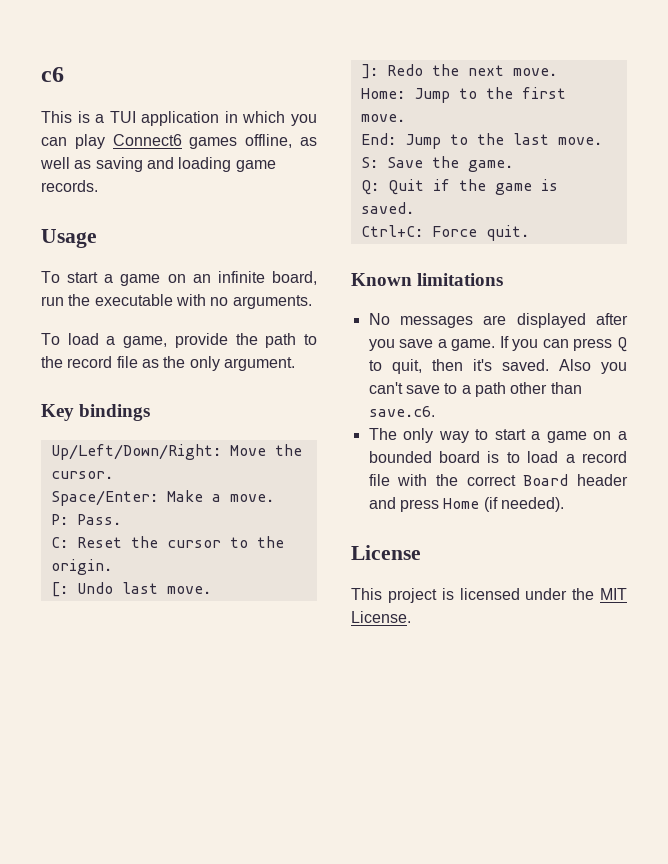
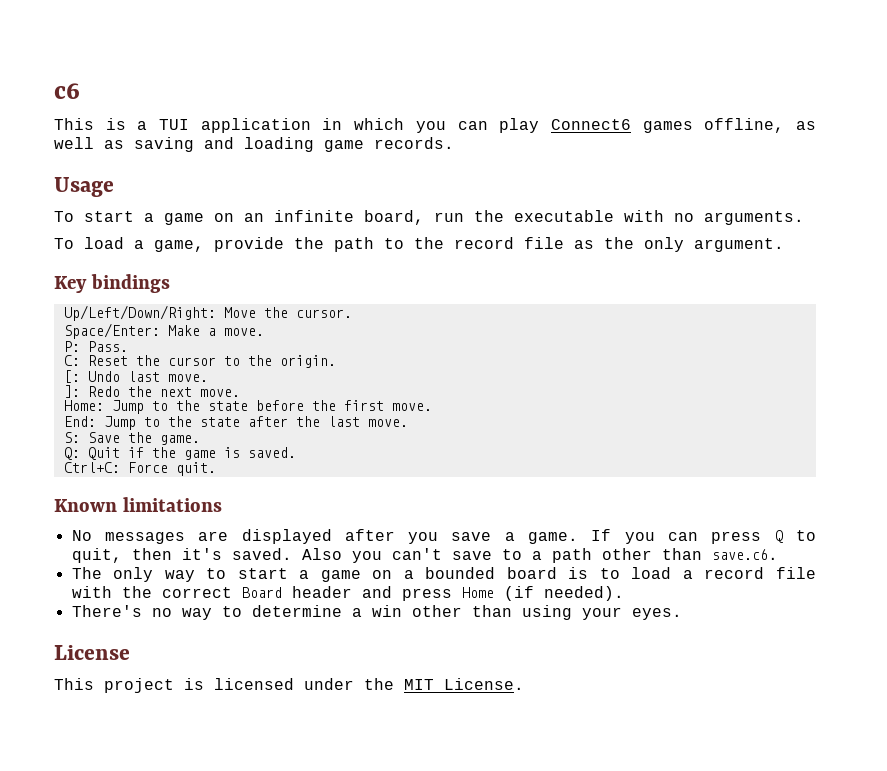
(513, 93) none -> [207,400,336,411] state before the
(504, 139) none -> [199,416,320,427] state after the
(564, 504) none -> [71,605,682,620] // There's no way to determine a win other than using your eyes.

